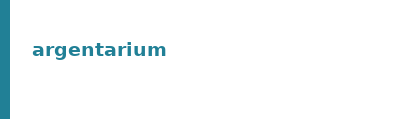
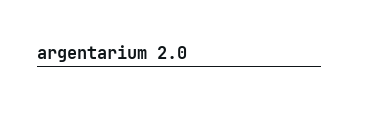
(167, 51) none -> [157,46,187,59] 2.0

